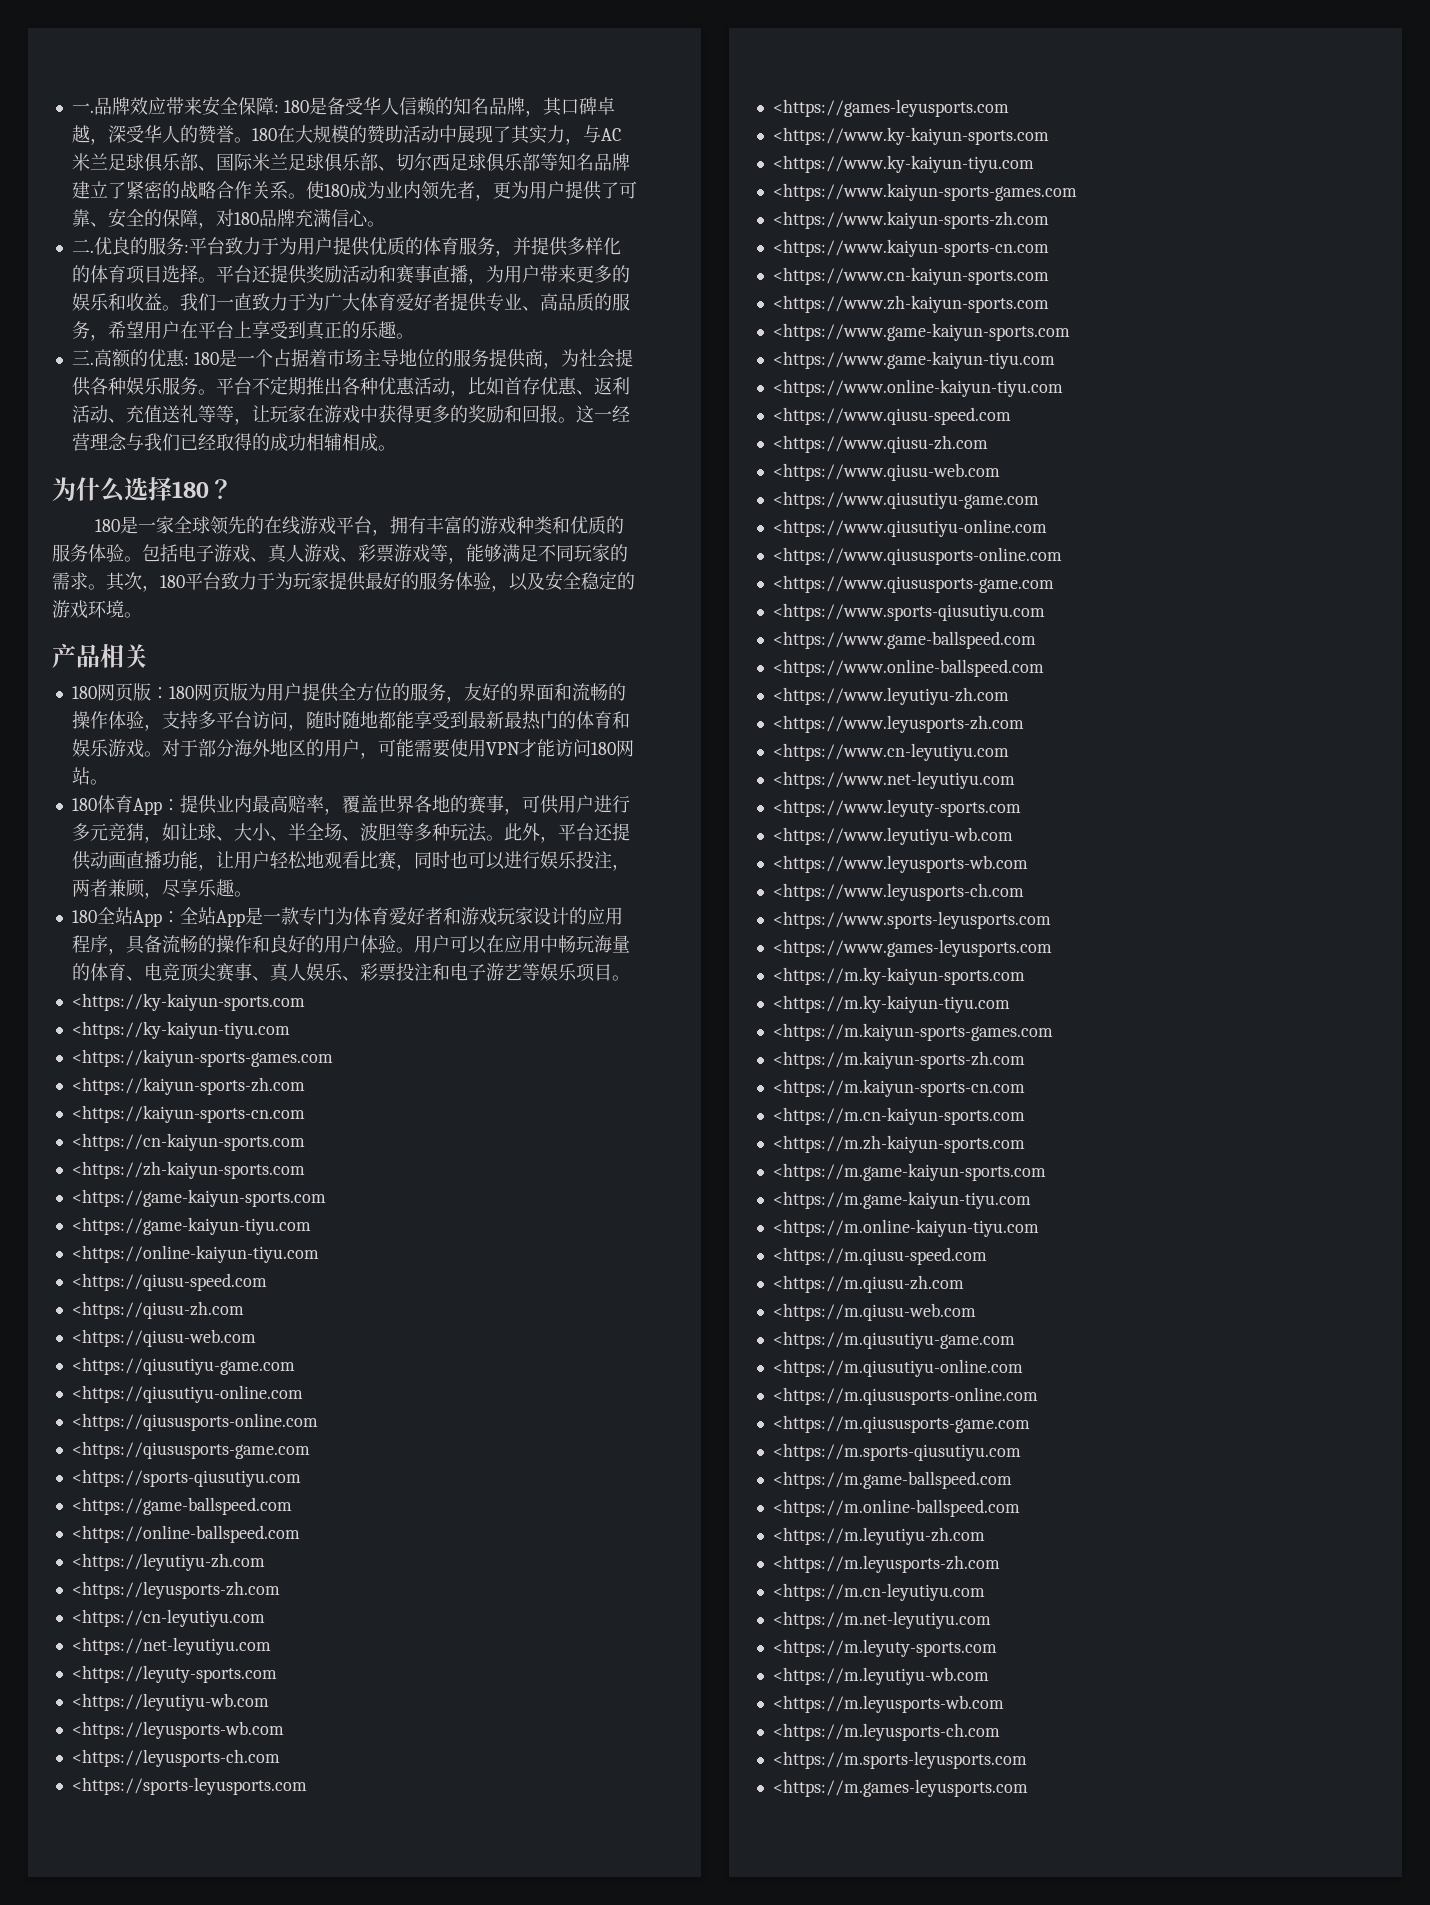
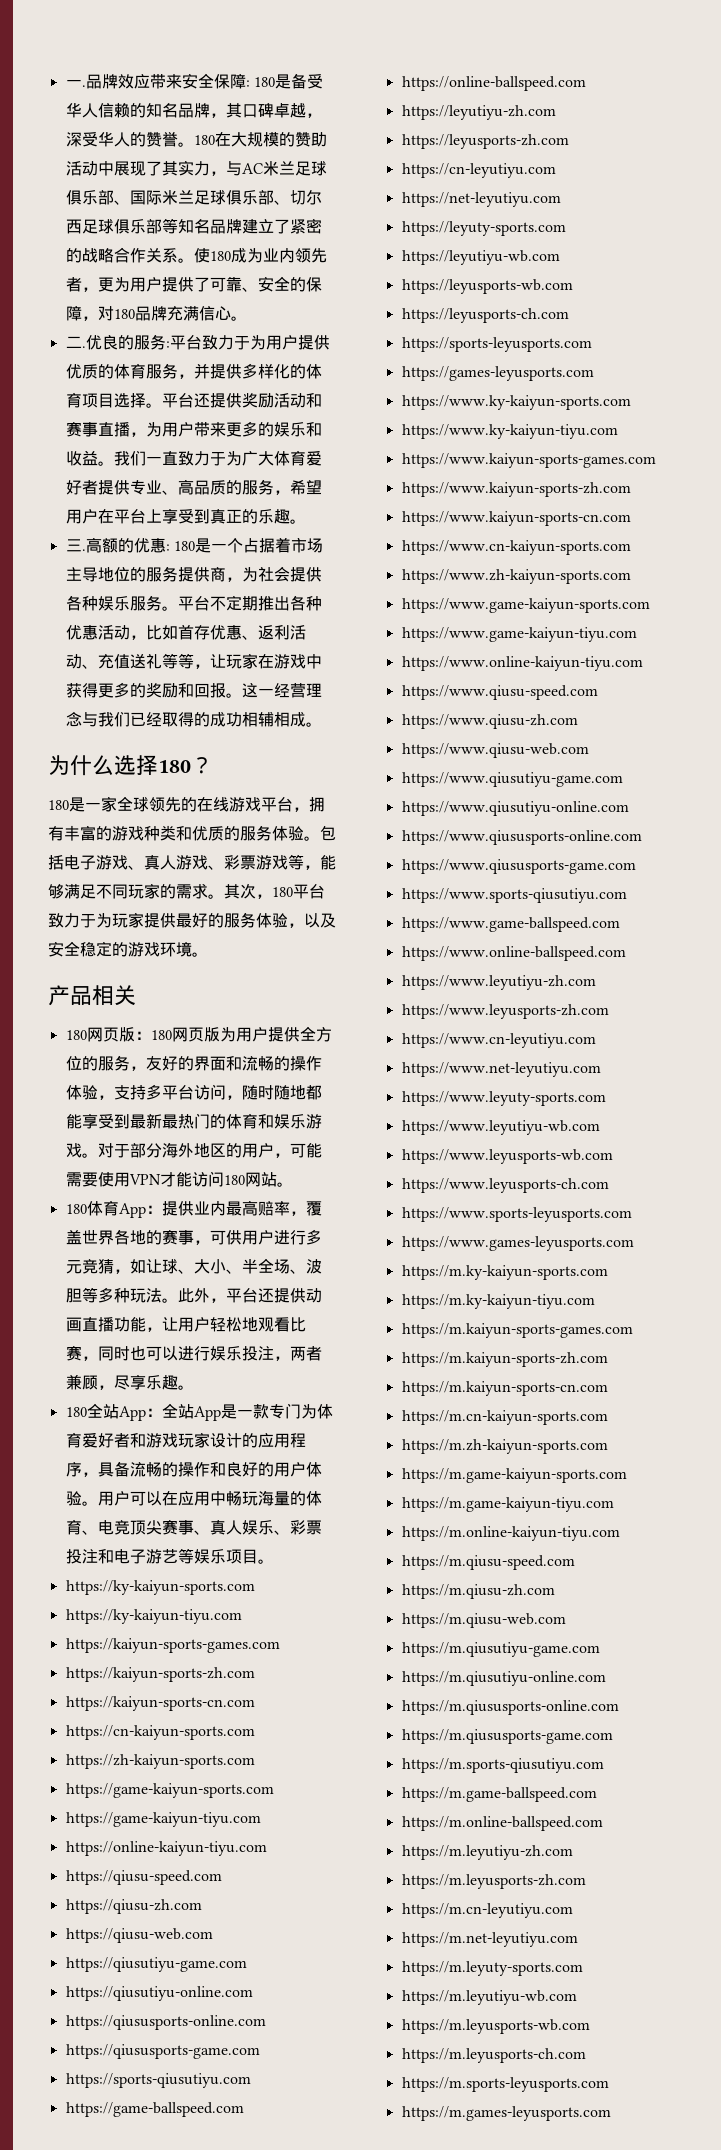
[71,993,305,1011] [71,1021,290,1039] [71,1049,333,1067] [71,1077,305,1095] [71,1105,305,1123] [71,1133,305,1151] [71,1161,305,1179] [71,1189,326,1207] [71,1217,311,1235] [71,1245,319,1263] [71,1273,267,1291] [71,1301,244,1319] [71,1329,256,1347] [71,1357,295,1375] [71,1385,303,1403] [71,1413,318,1431] [71,1441,310,1459] [71,1469,301,1487] [71,1497,292,1515] [71,1525,300,1543] [71,1553,265,1571] [71,1581,280,1599] [71,1609,265,1627] [71,1637,271,1655] [71,1665,277,1683] [71,1693,269,1711] [71,1721,284,1739] [71,1749,280,1767] [71,1777,307,1795] [772,99,1009,117] [772,127,1049,145] [772,155,1034,173] [772,183,1077,201] [772,211,1049,229] [772,239,1049,257] [772,267,1049,285] [772,295,1049,313] [772,323,1070,341] [772,351,1055,369] [772,379,1063,397] [772,407,1011,425] [772,435,988,453] [772,463,1000,481] [772,491,1039,509] [772,519,1047,537] [772,547,1062,565] [772,575,1054,593] [772,603,1045,621] [772,631,1036,649] [772,659,1044,677] [772,687,1009,705] [772,715,1024,733] [772,743,1009,761] [772,771,1015,789] [772,799,1021,817] [772,827,1013,845] [772,855,1028,873] [772,883,1024,901] [772,911,1051,929] [772,939,1052,957] [772,967,1025,985] [772,995,1010,1013] [772,1023,1053,1041] [772,1051,1025,1069] [772,1079,1025,1097] [772,1107,1025,1125] [772,1135,1025,1153] [772,1163,1046,1181] [772,1191,1031,1209] [772,1219,1039,1237] [772,1247,987,1265] [772,1275,964,1293] [772,1303,976,1321] [772,1331,1015,1349] [772,1359,1023,1377] [772,1387,1038,1405] [772,1415,1030,1433] [772,1443,1021,1461] [772,1471,1012,1489] [772,1499,1020,1517] [772,1527,985,1545] [772,1555,1000,1573] [772,1583,985,1601] [772,1611,991,1629] [772,1639,997,1657] [772,1667,989,1685] [772,1695,1004,1713] [772,1723,1000,1741] [772,1751,1027,1769] [772,1779,1028,1797] <https://ky-kaiyun-sports.com // <https://ky-kaiyun-tiyu.com // <https://kaiyun-sports-games.com // <https://kaiyun-sports-zh.com // <https://kaiyun-sports-cn.com // <https://cn-kaiyun-sports.com // <https://zh-kaiyun-sports.com // <https://game-kaiyun-sports.com // <https://game-kaiyun-tiyu.com // <https://online-kaiyun-tiyu.com // <https://qiusu-speed.com // <https://qiusu-zh.com // <https://qiusu-web.com // <https://qiusutiyu-game.com // <https://qiusutiyu-online.com // <https://qiususports-online.com // <https://qiususports-game.com // <https://sports-qiusutiyu.com // <https://game-ballspeed.com // <https://online-ballspeed.com // <https://leyutiyu-zh.com // <https://leyusports-zh.com // <https://cn-leyutiyu.com // <https://net-leyutiyu.com // <https://leyuty-sports.com // <https://leyutiyu-wb.com // <https://leyusports-wb.com // <https://leyusports-ch.com // <https://sports-leyusports.com // <https://games-leyusports.com // <https://www.ky-kaiyun-sports.com // <https://www.ky-kaiyun-tiyu.com // <https://www.kaiyun-sports-games.com // <https://www.kaiyun-sports-zh.com // <https://www.kaiyun-sports-cn.com // <https://www.cn-kaiyun-sports.com // <https://www.zh-kaiyun-sports.com // <https://www.game-kaiyun-sports.com // <https://www.game-kaiyun-tiyu.com // <https://www.online-kaiyun-tiyu.com // <https://www.qiusu-speed.com // <https://www.qiusu-zh.com // <https://www.qiusu-web.com // <https://www.qiusutiyu-game.com // <https://www.qiusutiyu-online.com // <https://www.qiususports-online.com // <https://www.qiususports-game.com // <https://www.sports-qiusutiyu.com // <https://www.game-ballspeed.com // <https://www.online-ballspeed.com // <https://www.leyutiyu-zh.com // <https://www.leyusports-zh.com // <https://www.cn-leyutiyu.com // <https://www.net-leyutiyu.com // <https://www.leyuty-sports.com // <https://www.leyutiyu-wb.com // <https://www.leyusports-wb.com // <https://www.leyusports-ch.com // <https://www.sports-leyusports.com // <https://www.games-leyusports.com // <https://m.ky-kaiyun-sports.com // <https://m.ky-kaiyun-tiyu.com // <https://m.kaiyun-sports-games.com // <https://m.kaiyun-sports-zh.com // <https://m.kaiyun-sports-cn.com // <https://m.cn-kaiyun-sports.com // <https://m.zh-kaiyun-sports.com // <https://m.game-kaiyun-sports.com // <https://m.game-kaiyun-tiyu.com // <https://m.online-kaiyun-tiyu.com // <https://m.qiusu-speed.com // <https://m.qiusu-zh.com // <https://m.qiusu-web.com // <https://m.qiusutiyu-game.com // <https://m.qiusutiyu-online.com // <https://m.qiususports-online.com // <https://m.qiususports-game.com // <https://m.sports-qiusutiyu.com // <https://m.game-ballspeed.com // <https://m.online-ballspeed.com // <https://m.leyutiyu-zh.com // <https://m.leyusports-zh.com // <https://m.cn-leyutiyu.com // <https://m.net-leyutiyu.com // <https://m.leyuty-sports.com // <https://m.leyutiyu-wb.com // <https://m.leyusports-wb.com // <https://m.leyusports-ch.com // <https://m.sports-leyusports.com // <https://m.games-leyusports.com -> [65,1580,255,1595] [65,1609,242,1624] [65,1638,280,1653] [65,1667,255,1682] [65,1696,255,1711] [65,1725,255,1740] [65,1754,255,1769] [65,1783,274,1798] [65,1812,261,1827] [65,1841,267,1856] [65,1870,222,1885] [65,1899,202,1914] [65,1928,213,1943] [65,1957,247,1972] [65,1986,253,2001] [65,2015,266,2030] [65,2044,260,2059] [65,2073,251,2088] [65,2102,244,2117] [401,76,586,91] [401,105,556,120] [401,134,569,149] [401,163,556,178] [401,192,561,207] [401,221,566,236] [401,250,560,265] [401,279,573,294] [401,308,569,323] [401,337,592,352] [401,366,594,381] [401,395,631,410] [401,424,618,439] [401,453,656,468] [401,482,631,497] [401,511,631,526] [401,540,631,555] [401,569,631,584] [401,598,650,613] [401,627,637,642] [401,656,643,671] [401,685,598,700] [401,714,578,729] [401,743,589,758] [401,772,623,787] [401,801,629,816] [401,830,642,845] [401,859,636,874] [401,888,627,903] [401,917,620,932] [401,946,626,961] [401,975,596,990] [401,1004,609,1019] [401,1033,596,1048] [401,1062,601,1077] [401,1091,606,1106] [401,1120,600,1135] [401,1149,613,1164] [401,1178,609,1193] [401,1207,632,1222] [401,1236,634,1251] [401,1265,608,1280] [401,1294,595,1309] [401,1323,633,1338] [401,1352,608,1367] [401,1381,608,1396] [401,1410,608,1425] [401,1439,608,1454] [401,1468,627,1483] [401,1497,614,1512] [401,1526,620,1541] [401,1555,575,1570] [401,1584,555,1599] [401,1613,566,1628] [401,1642,600,1657] [401,1671,606,1686] [401,1700,619,1715] [401,1729,613,1744] [401,1758,604,1773] [401,1787,597,1802] [401,1816,603,1831] [401,1845,573,1860] [401,1874,586,1889] [401,1903,573,1918] [401,1932,578,1947] [401,1961,583,1976] [401,1990,577,2005] [401,2019,590,2034] [401,2048,586,2063] [401,2077,609,2092] [401,2106,611,2121] https://ky-kaiyun-sports.com // https://ky-kaiyun-tiyu.com // https://kaiyun-sports-games.com // https://kaiyun-sports-zh.com // https://kaiyun-sports-cn.com // https://cn-kaiyun-sports.com // https://zh-kaiyun-sports.com // https://game-kaiyun-sports.com // https://game-kaiyun-tiyu.com // https://online-kaiyun-tiyu.com // https://qiusu-speed.com // https://qiusu-zh.com // https://qiusu-web.com // https://qiusutiyu-game.com // https://qiusutiyu-online.com // https://qiususports-online.com // https://qiususports-game.com // https://sports-qiusutiyu.com // https://game-ballspeed.com // https://online-ballspeed.com // https://leyutiyu-zh.com // https://leyusports-zh.com // https://cn-leyutiyu.com // https://net-leyutiyu.com // https://leyuty-sports.com // https://leyutiyu-wb.com // https://leyusports-wb.com // https://leyusports-ch.com // https://sports-leyusports.com // https://games-leyusports.com // https://www.ky-kaiyun-sports.com // https://www.ky-kaiyun-tiyu.com // https://www.kaiyun-sports-games.com // https://www.kaiyun-sports-zh.com // https://www.kaiyun-sports-cn.com // https://www.cn-kaiyun-sports.com // https://www.zh-kaiyun-sports.com // https://www.game-kaiyun-sports.com // https://www.game-kaiyun-tiyu.com // https://www.online-kaiyun-tiyu.com // https://www.qiusu-speed.com // https://www.qiusu-zh.com // https://www.qiusu-web.com // https://www.qiusutiyu-game.com // https://www.qiusutiyu-online.com // https://www.qiususports-online.com // https://www.qiususports-game.com // https://www.sports-qiusutiyu.com // https://www.game-ballspeed.com // https://www.online-ballspeed.com // https://www.leyutiyu-zh.com // https://www.leyusports-zh.com // https://www.cn-leyutiyu.com // https://www.net-leyutiyu.com // https://www.leyuty-sports.com // https://www.leyutiyu-wb.com // https://www.leyusports-wb.com // https://www.leyusports-ch.com // https://www.sports-leyusports.com // https://www.games-leyusports.com // https://m.ky-kaiyun-sports.com // https://m.ky-kaiyun-tiyu.com // https://m.kaiyun-sports-games.com // https://m.kaiyun-sports-zh.com // https://m.kaiyun-sports-cn.com // https://m.cn-kaiyun-sports.com // https://m.zh-kaiyun-sports.com // https://m.game-kaiyun-sports.com // https://m.game-kaiyun-tiyu.com // https://m.online-kaiyun-tiyu.com // https://m.qiusu-speed.com // https://m.qiusu-zh.com // https://m.qiusu-web.com // https://m.qiusutiyu-game.com // https://m.qiusutiyu-online.com // https://m.qiususports-online.com // https://m.qiususports-game.com // https://m.sports-qiusutiyu.com // https://m.game-ballspeed.com // https://m.online-ballspeed.com // https://m.leyutiyu-zh.com // https://m.leyusports-zh.com // https://m.cn-leyutiyu.com // https://m.net-leyutiyu.com // https://m.leyuty-sports.com // https://m.leyutiyu-wb.com // https://m.leyusports-wb.com // https://m.leyusports-ch.com // https://m.sports-leyusports.com // https://m.games-leyusports.com

